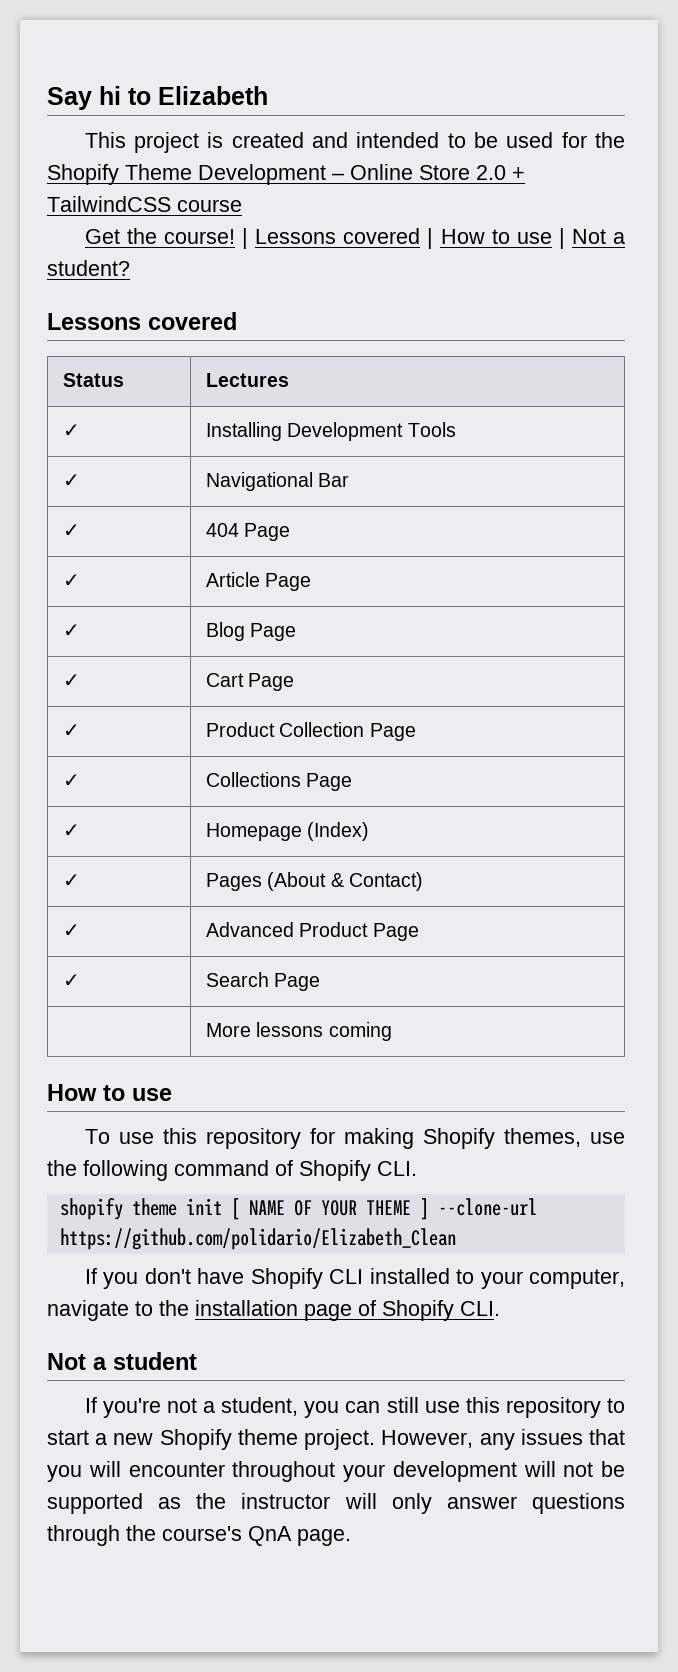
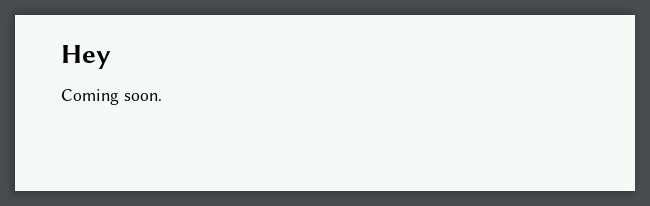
[47,86,268,110] [84,132,626,153] [47,164,525,185] [47,196,242,212] [84,228,625,249] [47,260,130,276] [47,312,237,330] [63,373,125,387] [206,373,290,387] [63,424,81,437] [206,422,456,441] [63,474,81,487] [206,472,350,491] [63,524,81,537] [206,523,291,541] [63,574,81,587] [206,572,312,591] [63,624,81,637] [206,622,297,641] [63,674,81,687] [206,673,295,691] [63,724,81,737] [206,722,416,741] [63,774,81,787] [206,772,353,791] [63,824,81,837] [206,822,370,841] [63,874,81,887] [206,872,423,891] [63,924,81,937] [206,922,419,941] [63,974,81,987] [206,972,321,991] [206,1022,392,1041] [47,1084,172,1101] [84,1128,626,1149] [47,1160,417,1181] [59,1198,537,1220] [59,1228,456,1250] [84,1268,625,1289] [47,1300,500,1321] [47,1352,197,1370] [84,1397,625,1418] [47,1429,625,1450] [47,1461,625,1482] [47,1493,626,1514] [47,1525,351,1546] Say hi to Elizabeth // This project is created and intended to be used for the Shopify Theme Development – Online Store 2.0 + TailwindCSS course // Get the course! | Lessons covered | How to use | Not a student? // Lessons covered // Status | Lectures // ✓ | Installing Development Tools // ✓ | Navigational Bar // ✓ | 404 Page // ✓ | Article Page // ✓ | Blog Page // ✓ | Cart Page // ✓ | Product Collection Page // ✓ | Collections Page // ✓ | Homepage (Index) // ✓ | Pages (About & Contact) // ✓ | Advanced Product Page // ✓ | Search Page // | More lessons coming // How to use // To use this repository for making Shopify themes, use the following command of Shopify CLI. // shopify theme init [ NAME OF YOUR THEME ] --clone-url https://github.com/polidario/Elizabeth_Clean // If you don't have Shopify CLI installed to your computer, navigate to the installation page of Shopify CLI. // Not a student // If you're not a student, you can still use this repository to start a new Shopify theme project. However, any issues that you will encounter throughout your development will not be supported as the instructor will only answer questions through the course's QnA page. -> [61,45,111,69] [61,89,162,105] Hey // Coming soon.

